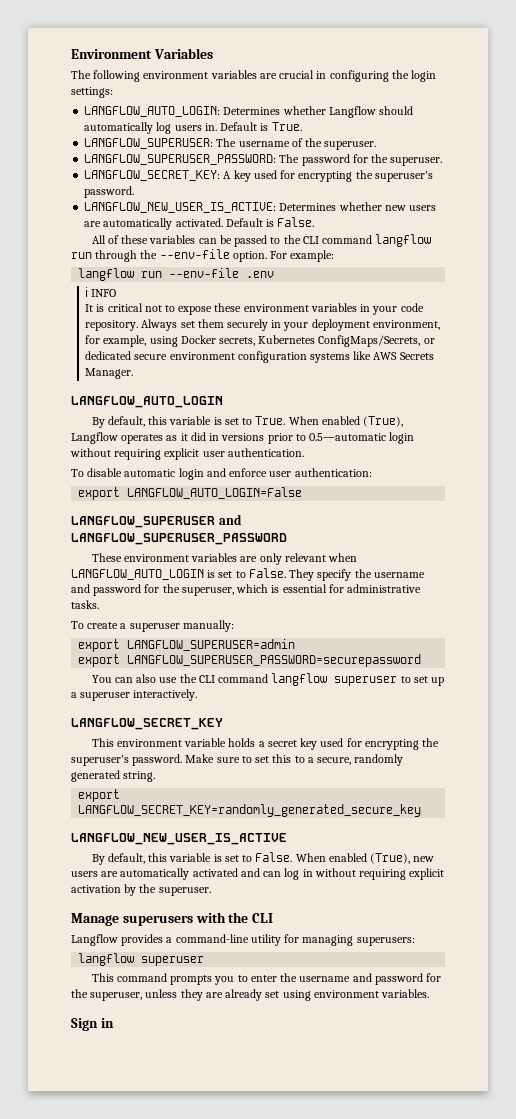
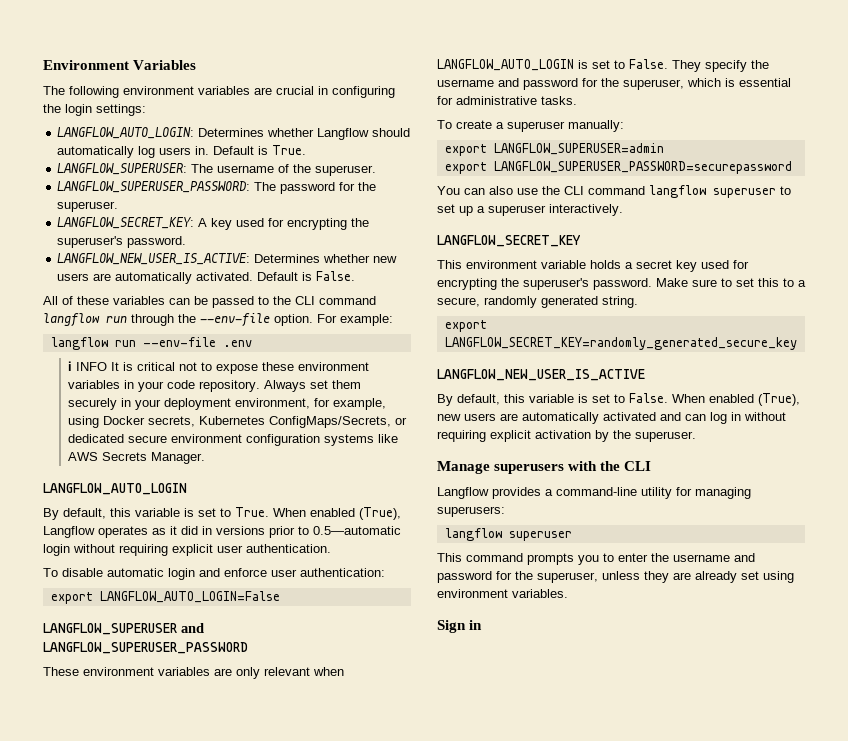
(117, 293) // -> (107, 366) none

